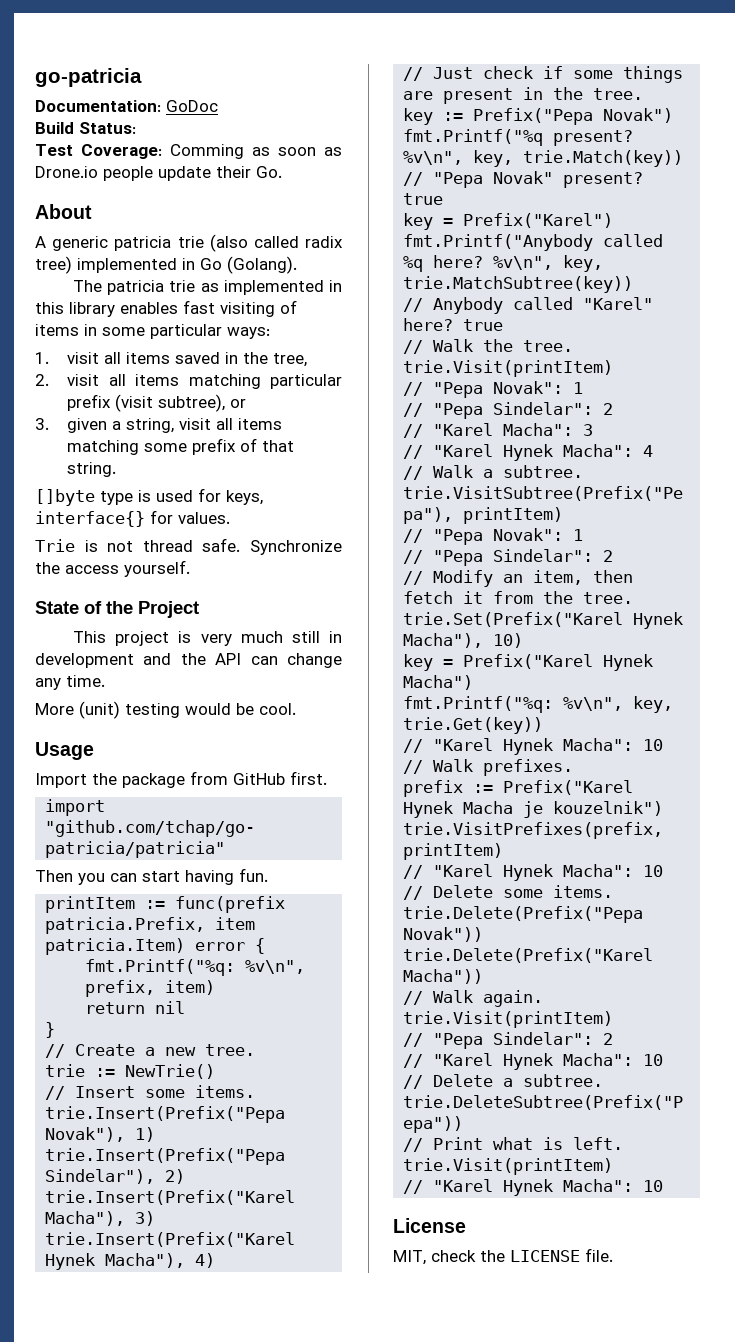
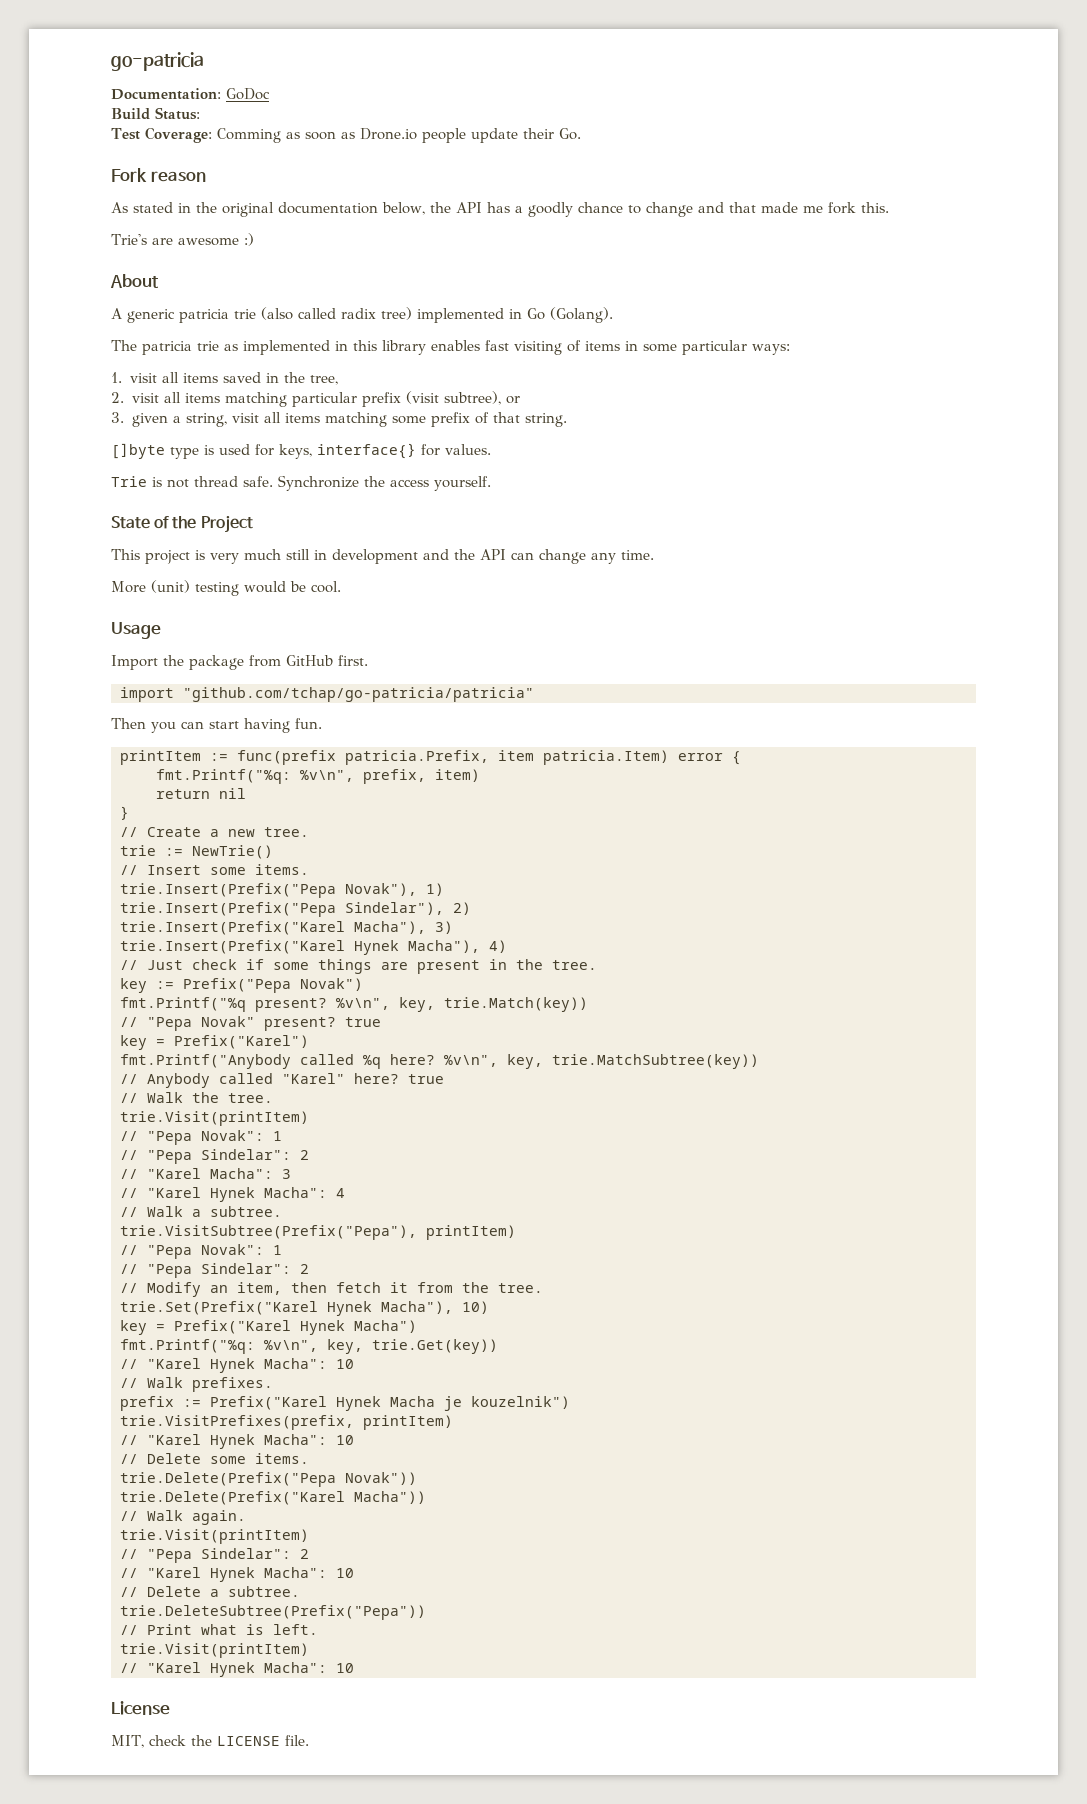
(282, 172) none -> [111,168,206,182] [111,202,889,217] [111,233,254,246] // Fork reason // As stated in the original documentation below, the API has a goodly chance to change and that made me fork this. // Trie's are awesome :)

